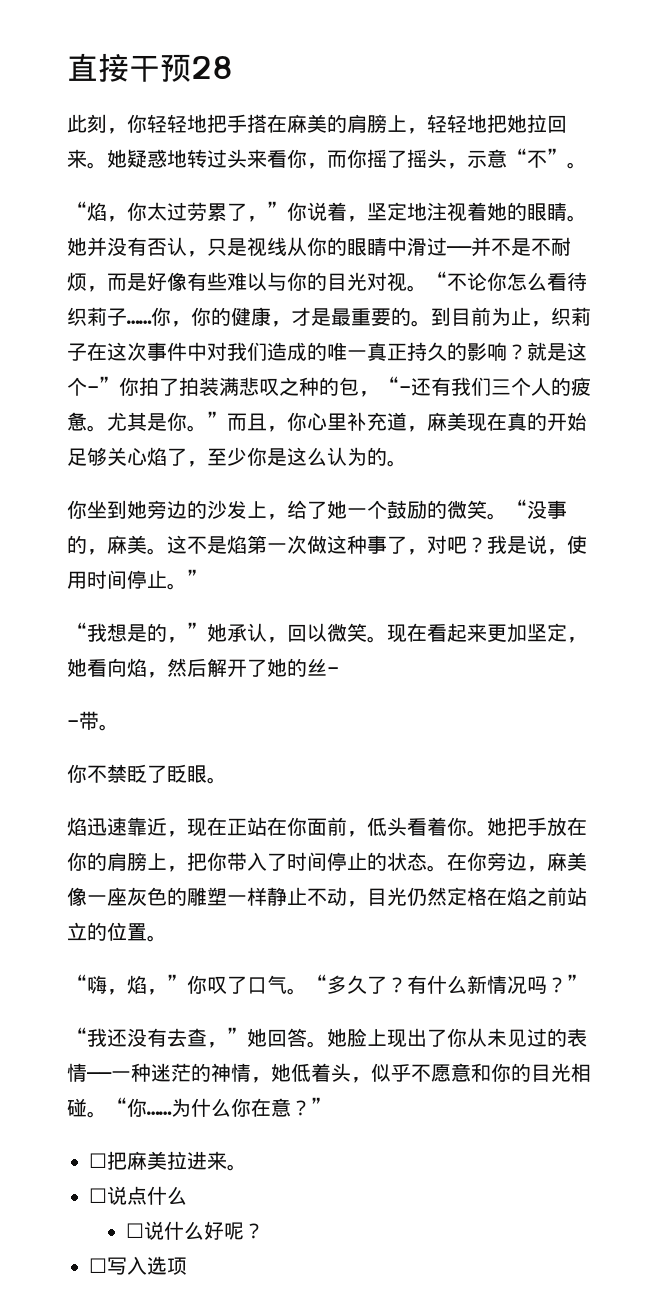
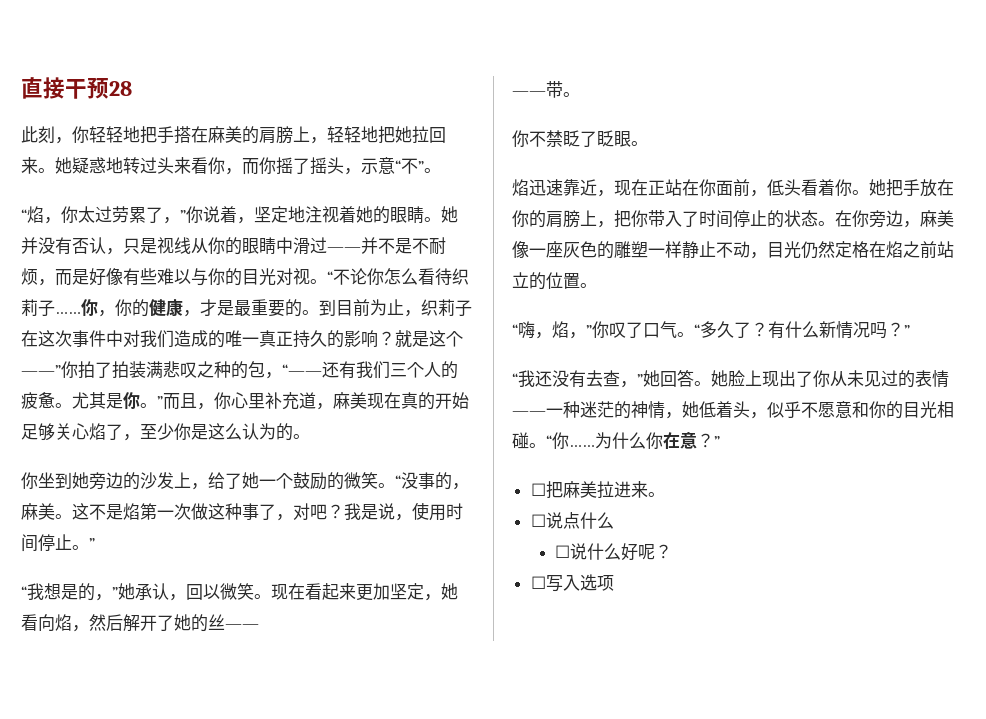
[87,376,119,394] -” -> [21,365,61,376] ——”
[379,376,411,394] “- -> [282,364,322,376] “——
[327,667,339,675] [67,720,79,728] - // - -> [225,624,259,629] [512,91,546,96] —— // ——

